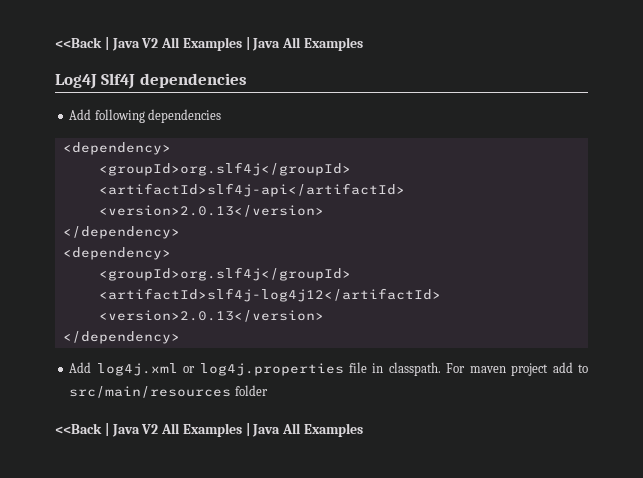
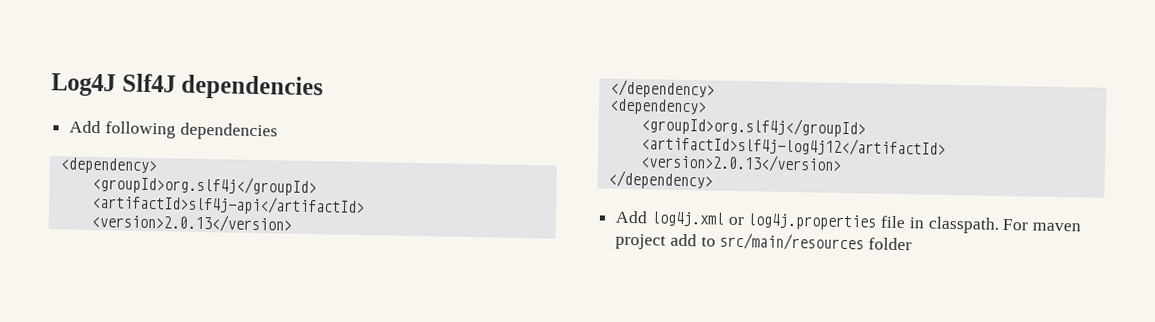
[55,37,364,51] <<Back | Java V2 All Examples | Java All Examples // -> (51, 85) none
[55,423,364,437] // <<Back | Java V2 All Examples | Java All Examples -> (913, 244) none

